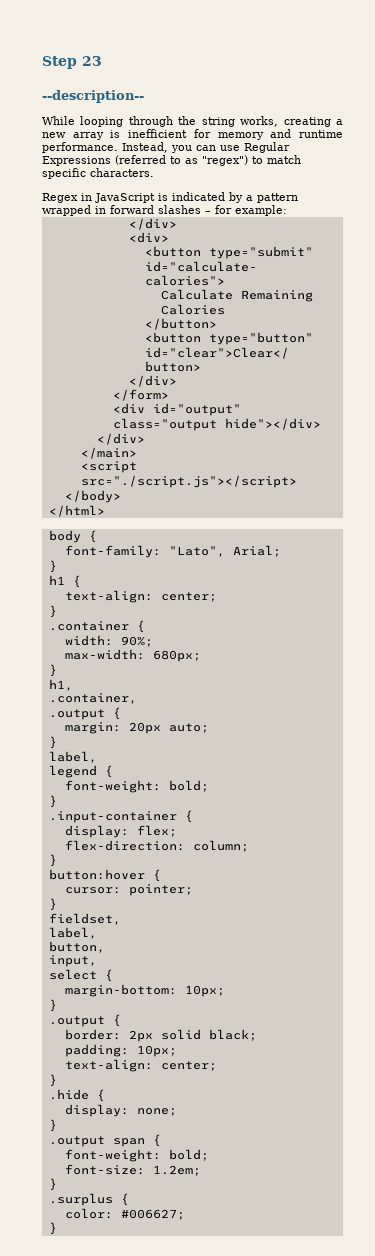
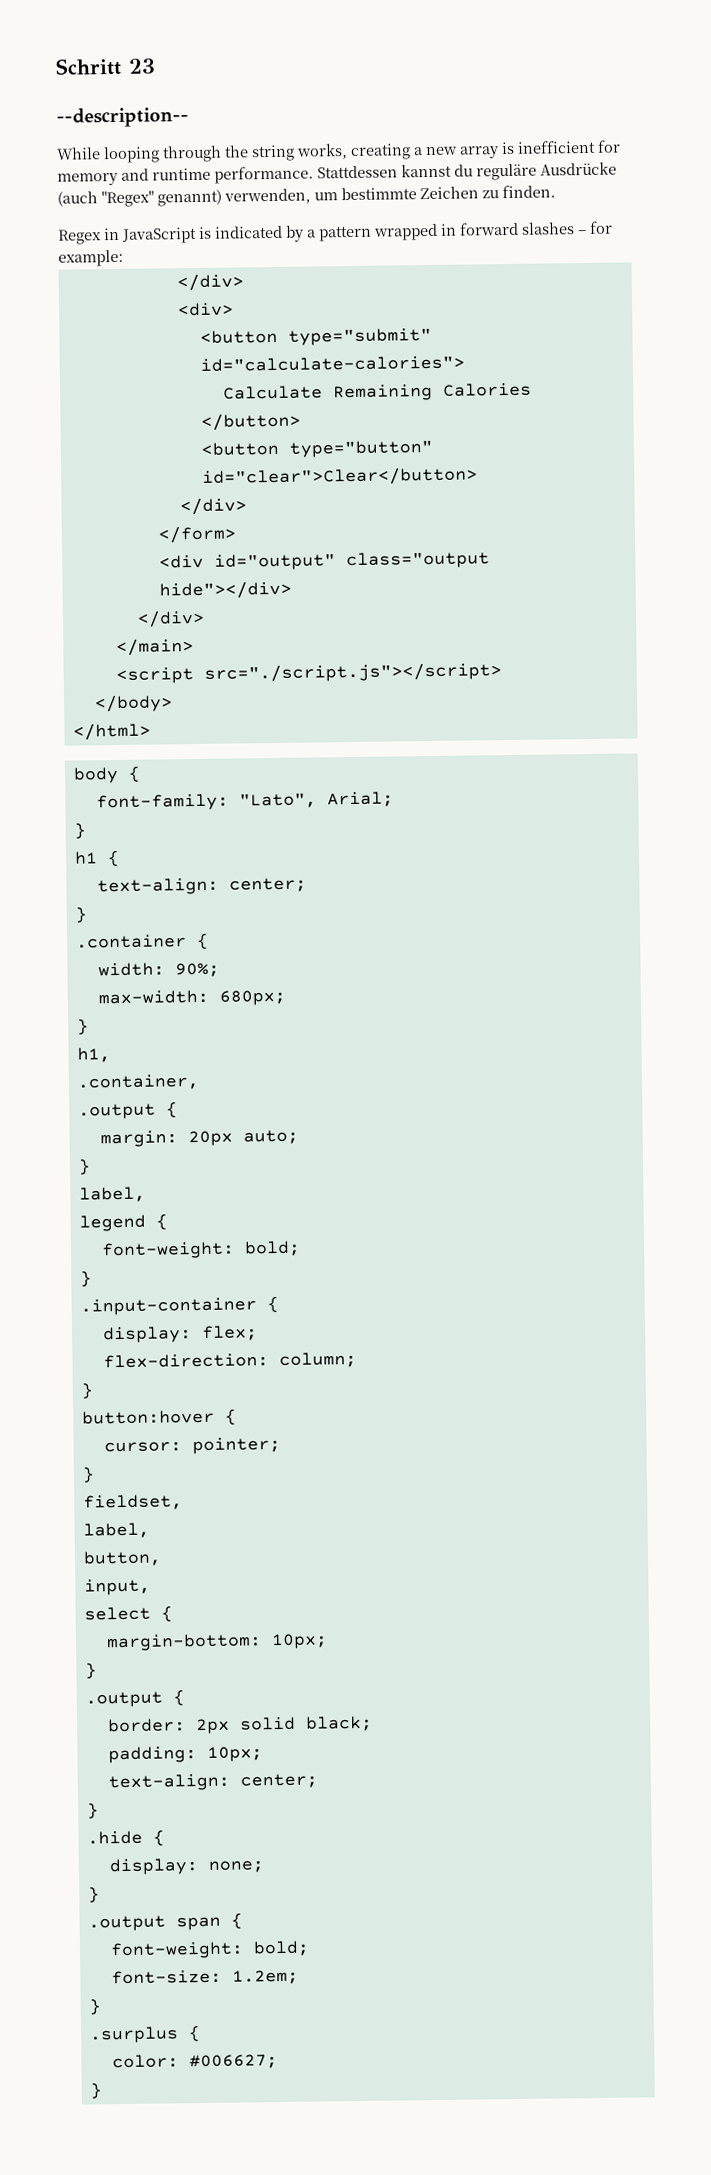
[42,56,77,69] Step -> [55,57,122,76] Schritt
[122,142,290,153] [42,155,301,166] [42,168,154,179] Instead, you can use Regular Expressions (referred to as "regex") to match specific characters. -> [317,161,617,181] [57,184,556,208] Stattdessen kannst du reguläre Ausdrücke (auch "Regex" genannt) verwenden, um bestimmte Zeichen zu finden.

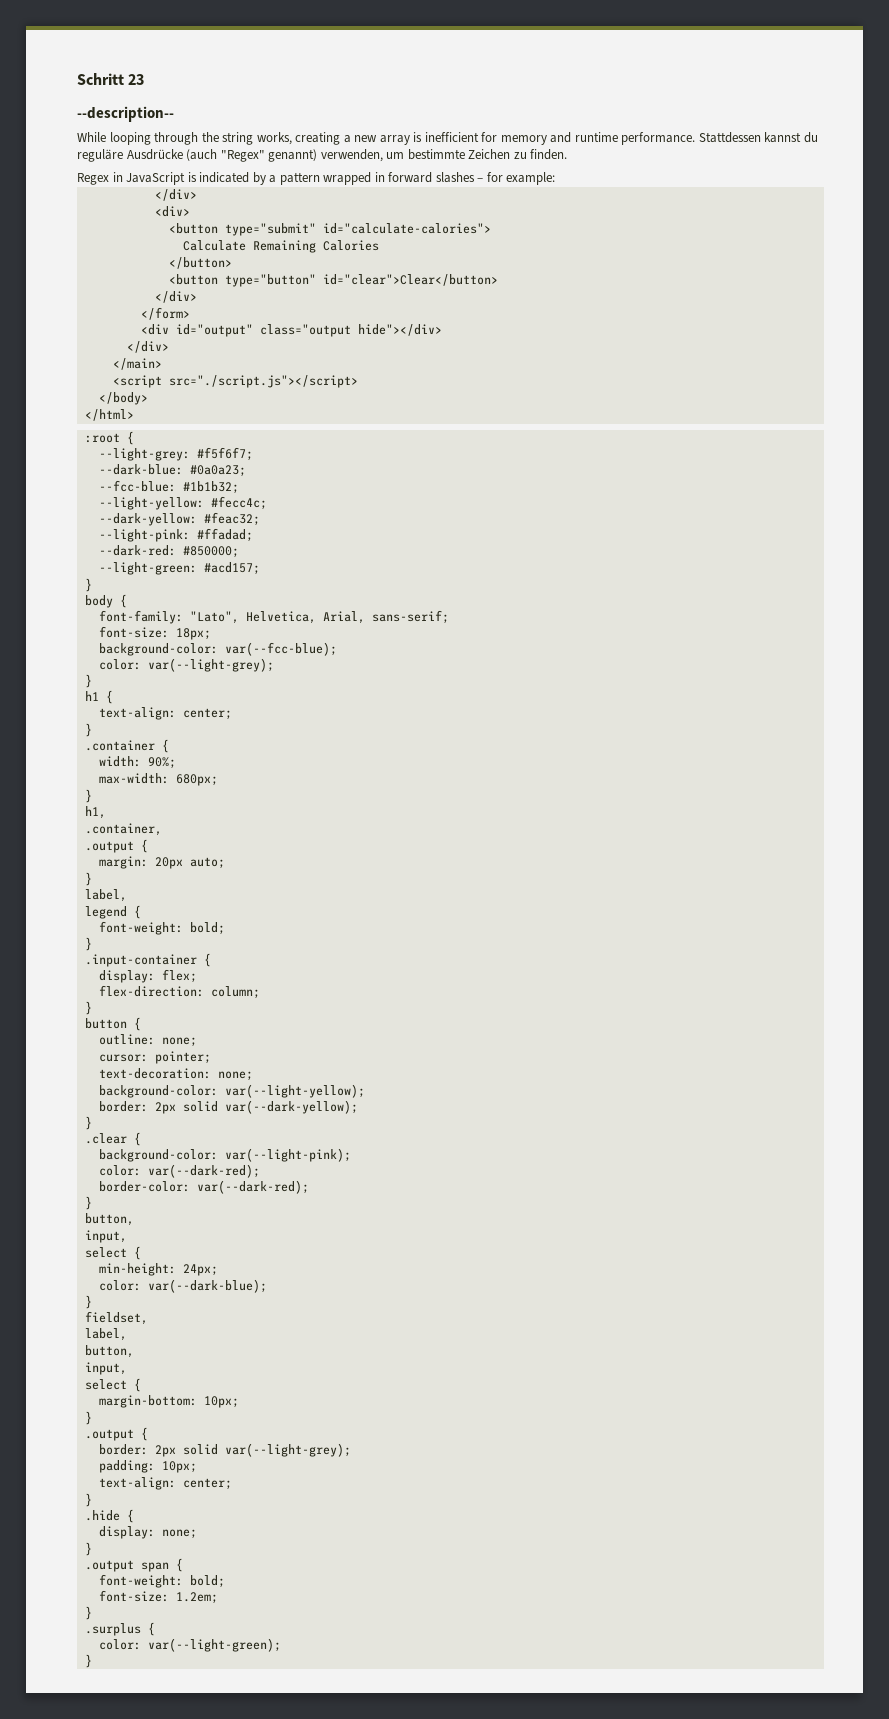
[72,765,141,784] [95,791,394,812] body { // font-family: "Lato", Arial; -> [84,431,134,445] [98,447,253,461] [98,464,246,477] [98,480,239,494] [98,496,267,510] [98,512,260,526] [98,528,253,542] [98,545,239,558] [98,562,260,575] [84,578,92,592] [84,594,127,608] [98,610,449,624] [98,626,211,640] [98,642,337,656] [98,658,274,672] :root { // --light-grey: #f5f6f7; // --dark-blue: #0a0a23; // --fcc-blue: #1b1b32; // --light-yellow: #fecc4c; // --dark-yellow: #feac32; // --light-pink: #ffadad; // --dark-red: #850000; // --light-green: #acd157; // } // body { // font-family: "Lato", Helvetica, Arial, sans-serif; // font-size: 18px; // background-color: var(--fcc-blue); // color: var(--light-grey);
[81,1408,237,1425] button:hover { -> [84,1017,141,1031] [98,1034,197,1047] button { // outline: none;
(281, 1445) none -> [98,1068,253,1081] [98,1084,365,1098] [98,1100,358,1114] [84,1116,92,1130] [84,1132,141,1146] [98,1148,351,1162] [98,1164,260,1178] [98,1180,309,1194] [84,1196,92,1210] [84,1213,134,1226] [84,1230,127,1243] [84,1246,141,1260] [98,1263,218,1276] [98,1279,267,1293] // text-decoration: none; // background-color: var(--light-yellow); // border: 2px solid var(--dark-yellow); // } // .clear { // background-color: var(--light-pink); // color: var(--dark-red); // border-color: var(--dark-red); // } // button, // input, // select { // min-height: 24px; // color: var(--dark-blue);
[305,1715,373,1732] black; -> [224,1443,351,1457] var(--light-grey);
[188,2054,278,2070] #006627; -> [147,1638,281,1652] var(--light-green);

